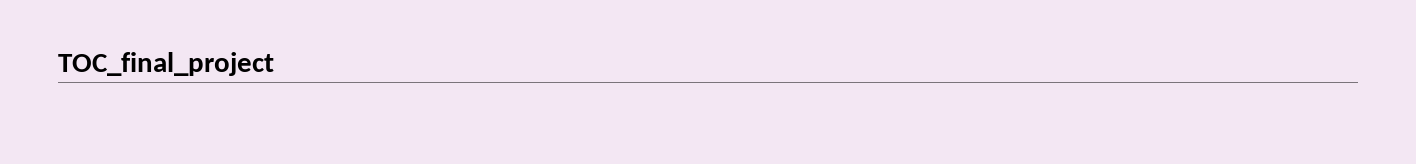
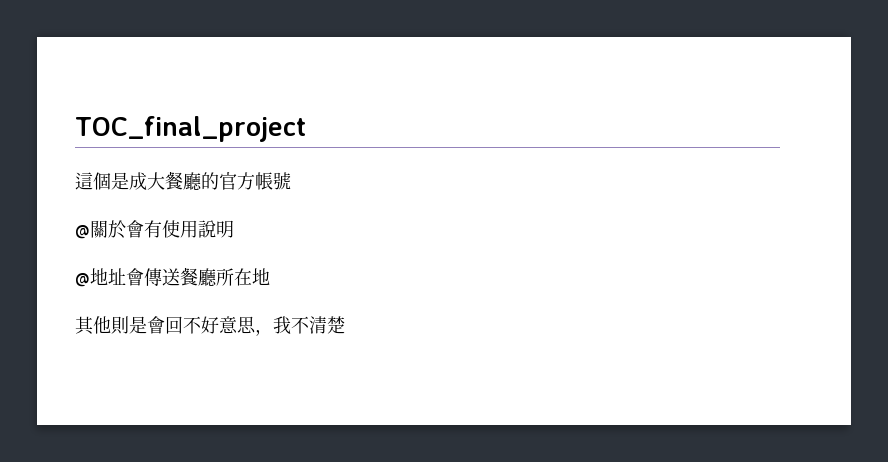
(274, 64) none -> [75,171,291,190] [75,220,234,239] [75,267,270,287] [75,316,345,336] // 這個是成大餐廳的官方帳號 // @關於會有使用說明 // @地址會傳送餐廳所在地 // 其他則是會回不好意思，我不清楚

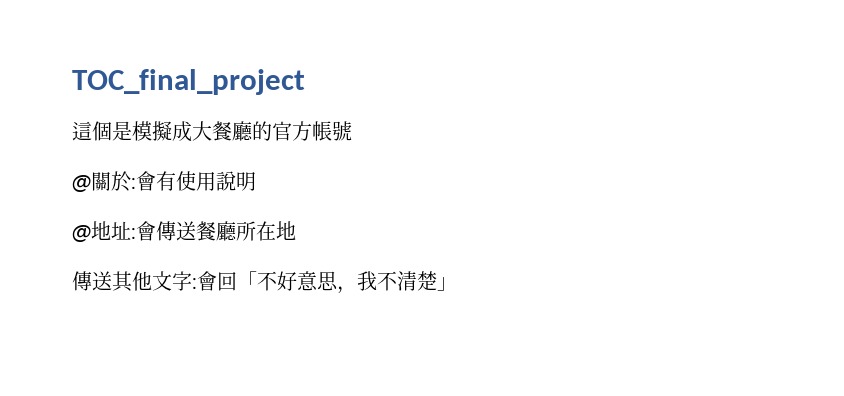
(129, 181) none -> [132,121,172,141] 模擬
(126, 229) none -> [131,178,136,189] :
(126, 276) none -> [131,228,136,239] :
[75,316,183,335] 其他則是會回 -> [72,271,257,292] 傳送其他文字:會回「
(345, 325) none -> [437,277,457,291] 」

